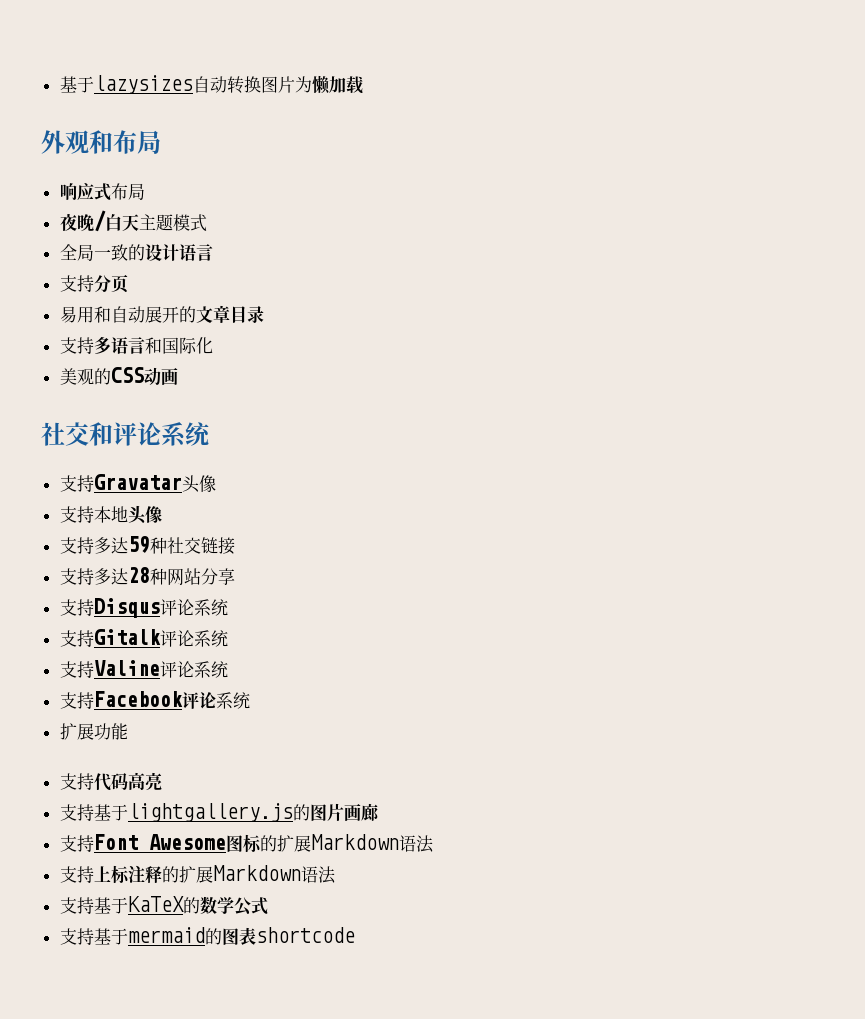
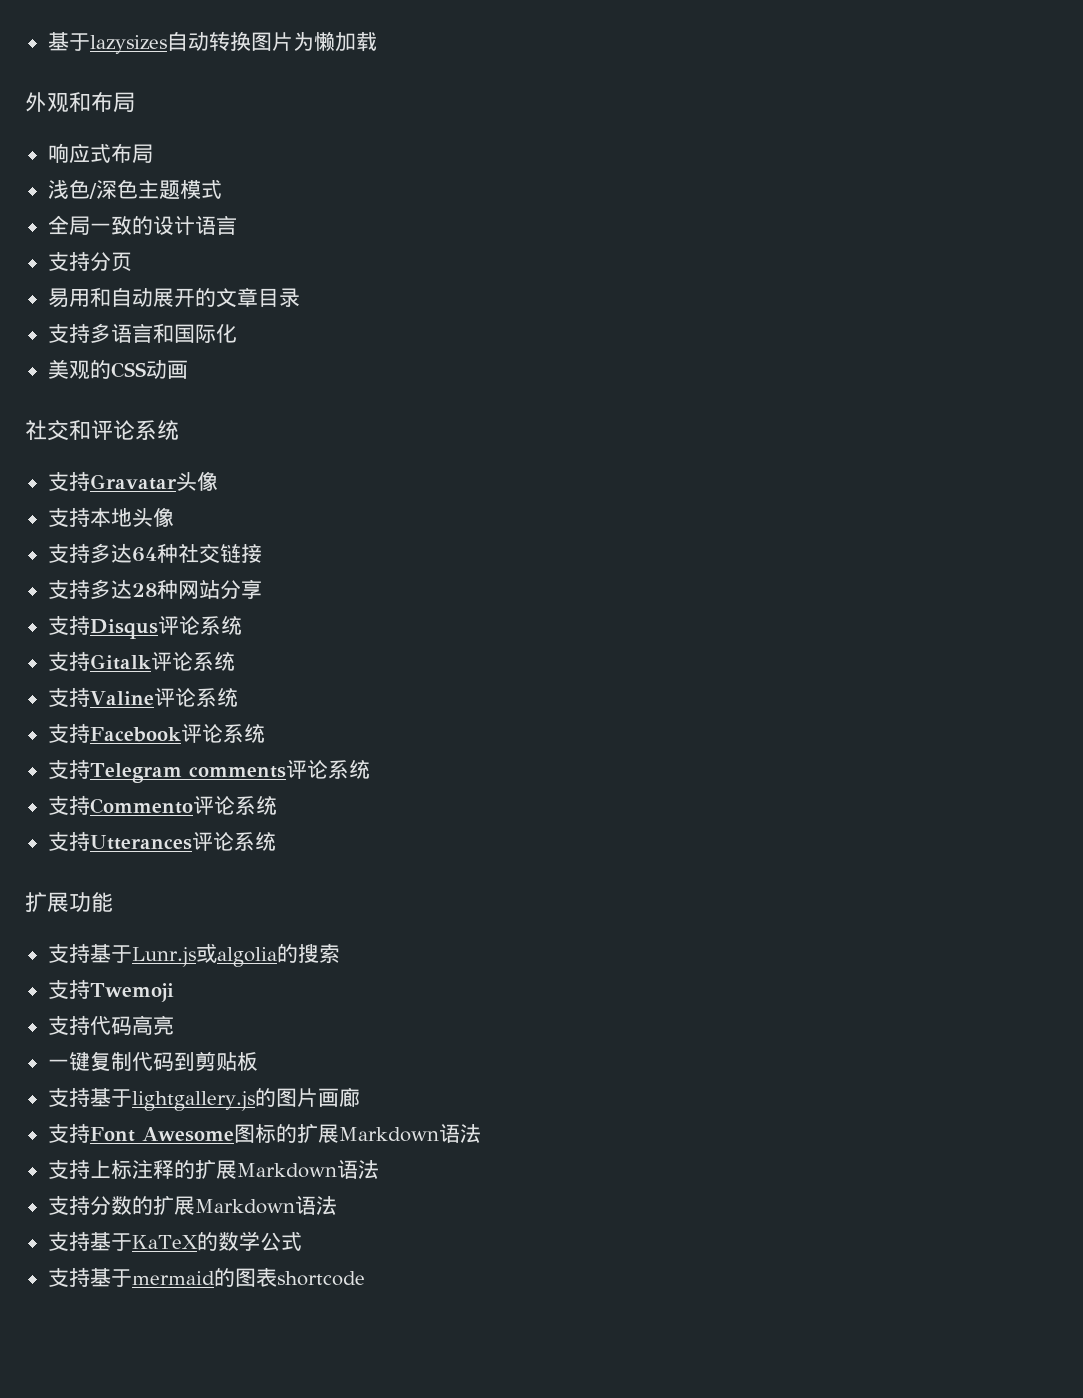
[59,210,139,232] 夜晚/白天 -> [47,179,138,199] 浅色/深色
[127,536,150,553] 59 -> [131,547,157,562] 64
[59,723,128,740] [59,772,162,791] 扩展功能 // 支持代码高亮 -> [47,759,370,783] [47,795,277,815] [47,831,276,851] [25,892,113,913] [47,943,340,967] [47,979,174,1002] [47,1015,174,1035] [47,1051,258,1071] 支持Telegram comments评论系统 // 支持Commento评论系统 // 支持Utterances评论系统 // 扩展功能 // 支持基于Lunr.js或algolia的搜索 // 支持Twemoji // 支持代码高亮 // 一键复制代码到剪贴板
(336, 875) none -> [47,1195,337,1215] // 支持分数的扩展Markdown语法

